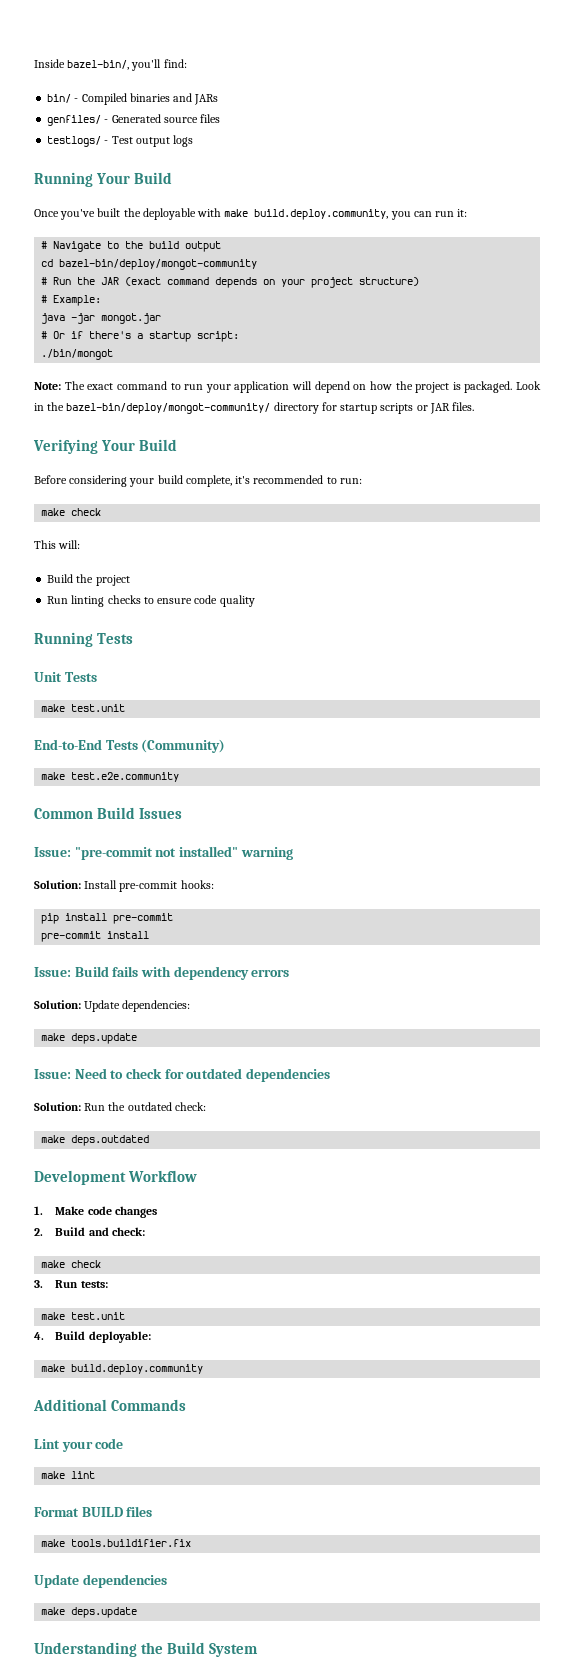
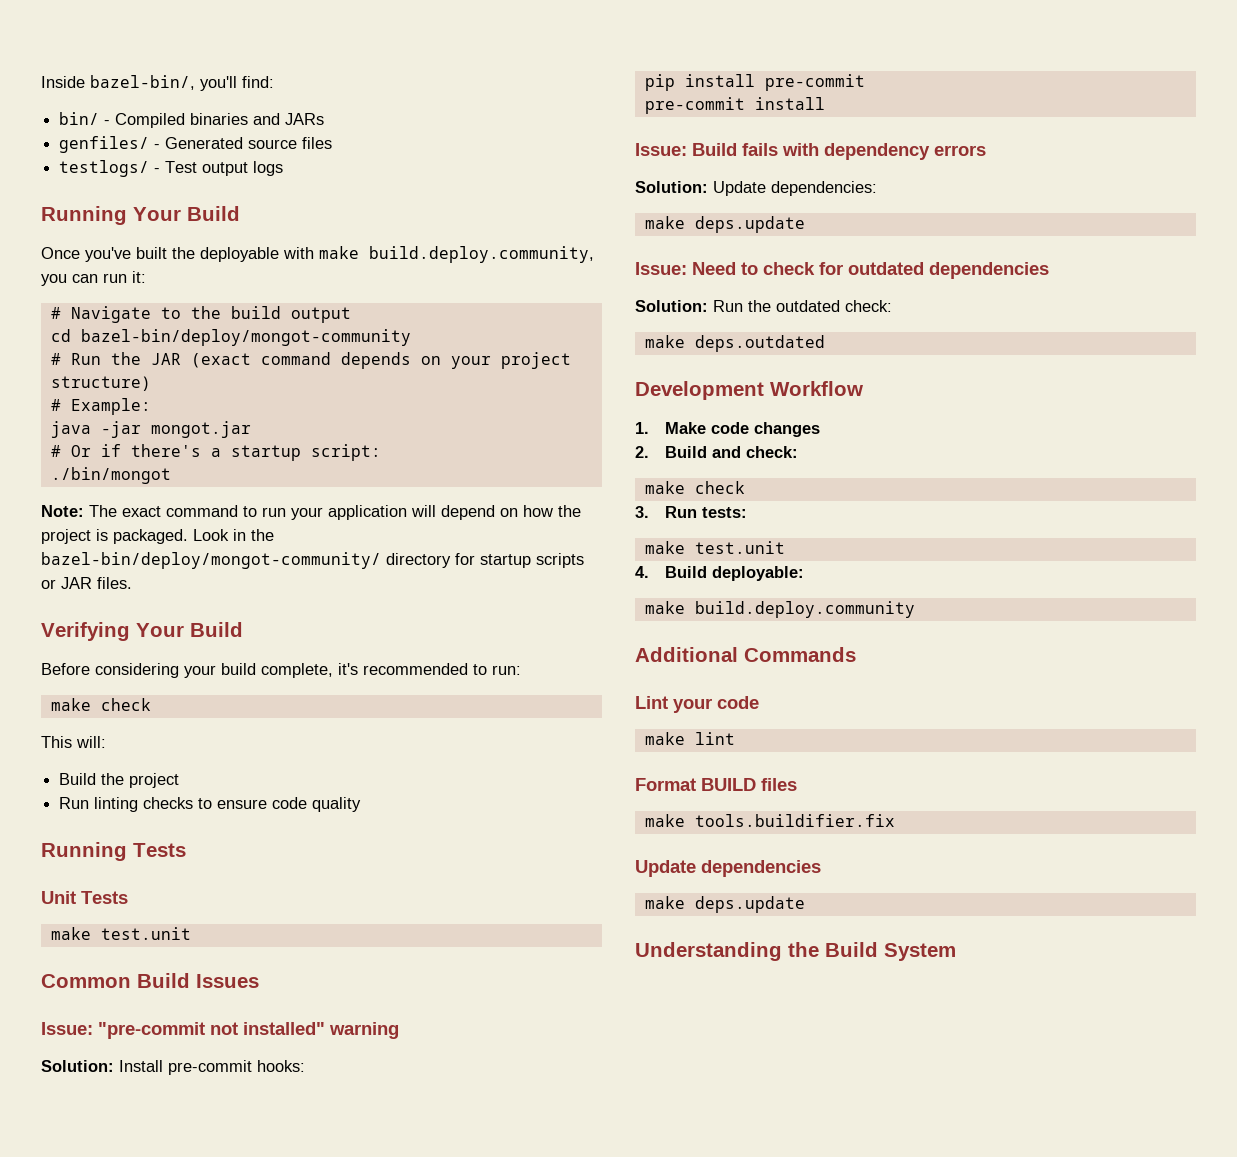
[34,739,226,753] [41,772,180,782] // End-to-End Tests (Community) // make test.e2e.community -> (191, 933) none

